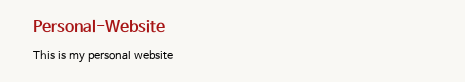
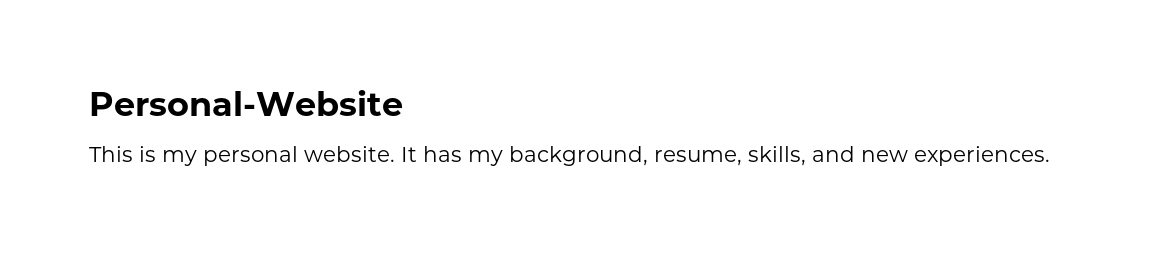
[133,50,173,60] website -> [304,146,1050,166] website. It has my background, resume, skills, and new experiences.

